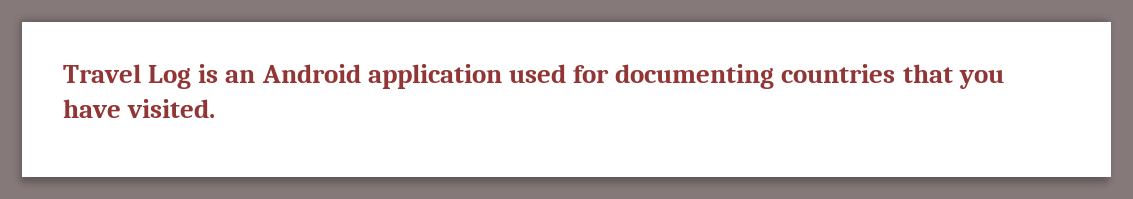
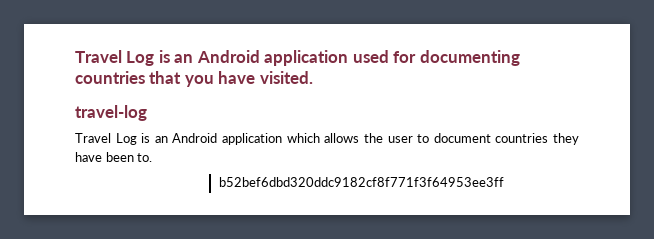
(216, 108) none -> [75,105,147,121] [75,133,580,145] [75,152,153,162] [218,177,504,187] // travel-log // Travel Log is an Android application which allows the user to document countries they have been to. // b52bef6dbd320ddc9182cf8f771f3f64953ee3ff

